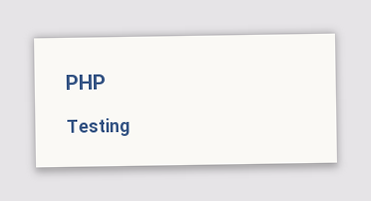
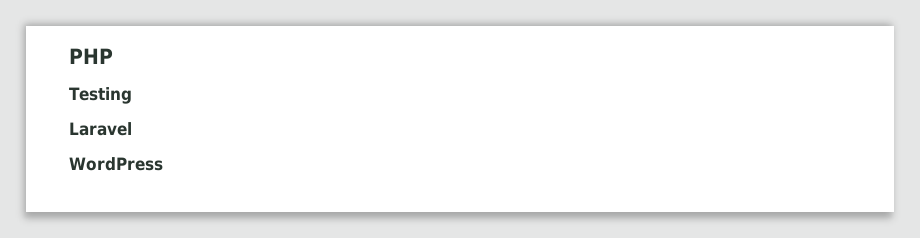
(130, 127) none -> [69,122,132,136] [69,157,163,171] // Laravel // WordPress

